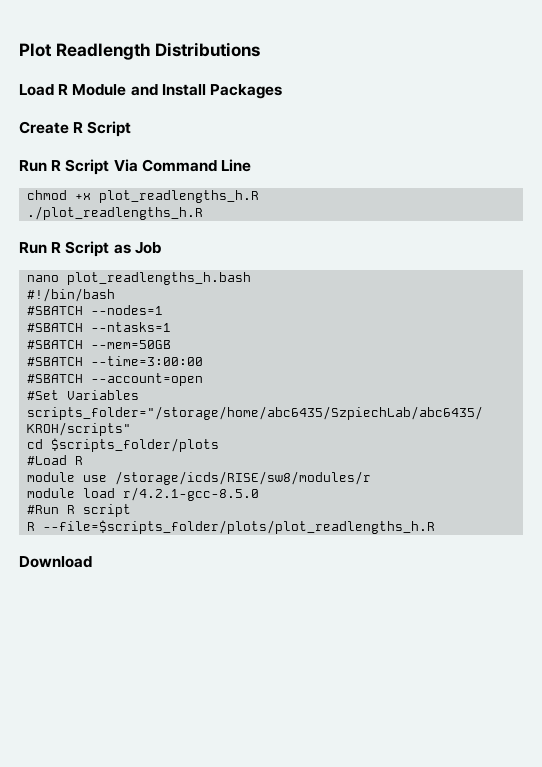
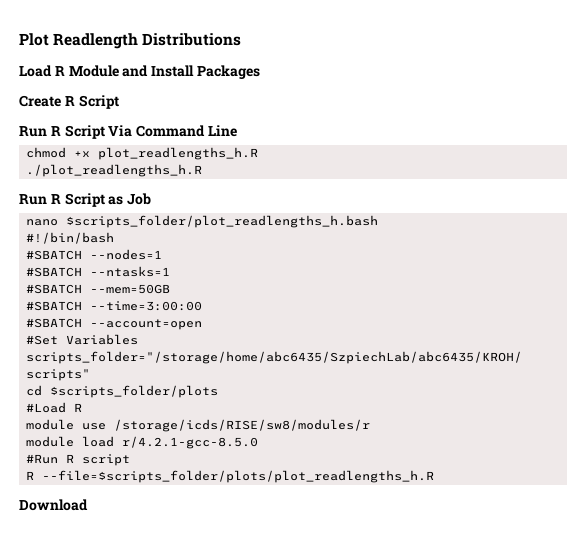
[66,272,251,285] plot_readlengths_h.bash -> [65,215,378,228] $scripts_folder/plot_readlengths_h.bash

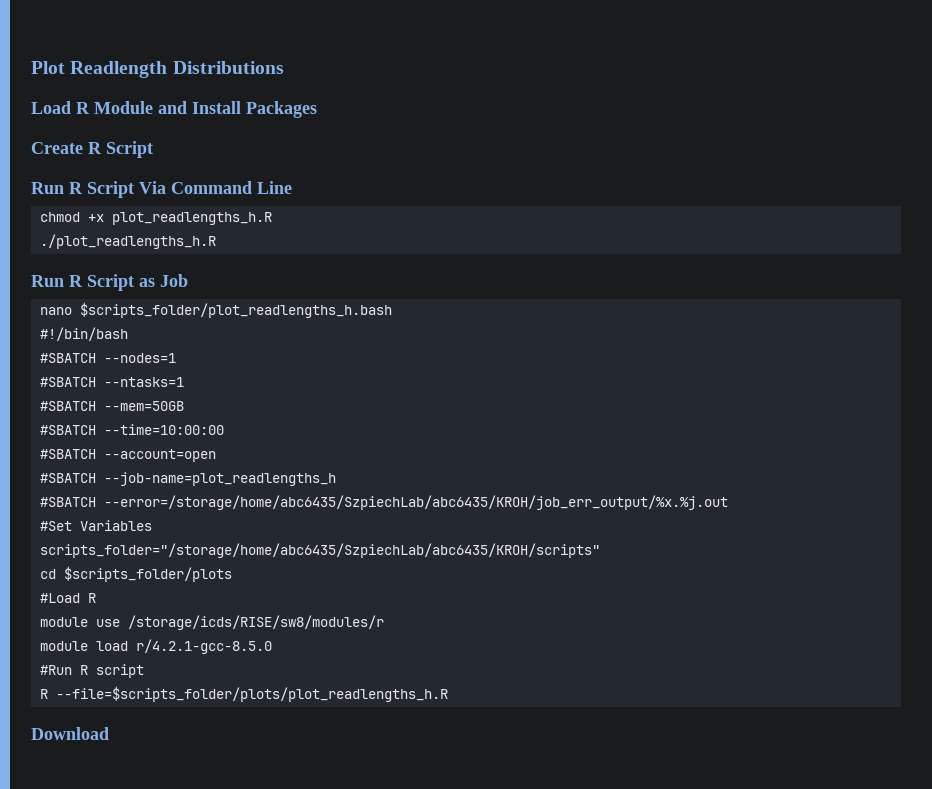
[89,301,202,311] --time=3:00:00 -> [104,424,225,435] --time=10:00:00
(202, 324) none -> [40,472,337,486] [40,495,729,510] // #SBATCH --job-name=plot_readlengths_h // #SBATCH --error=/storage/home/abc6435/SzpiechLab/abc6435/KROH/job_err_output/%x.%j.out

